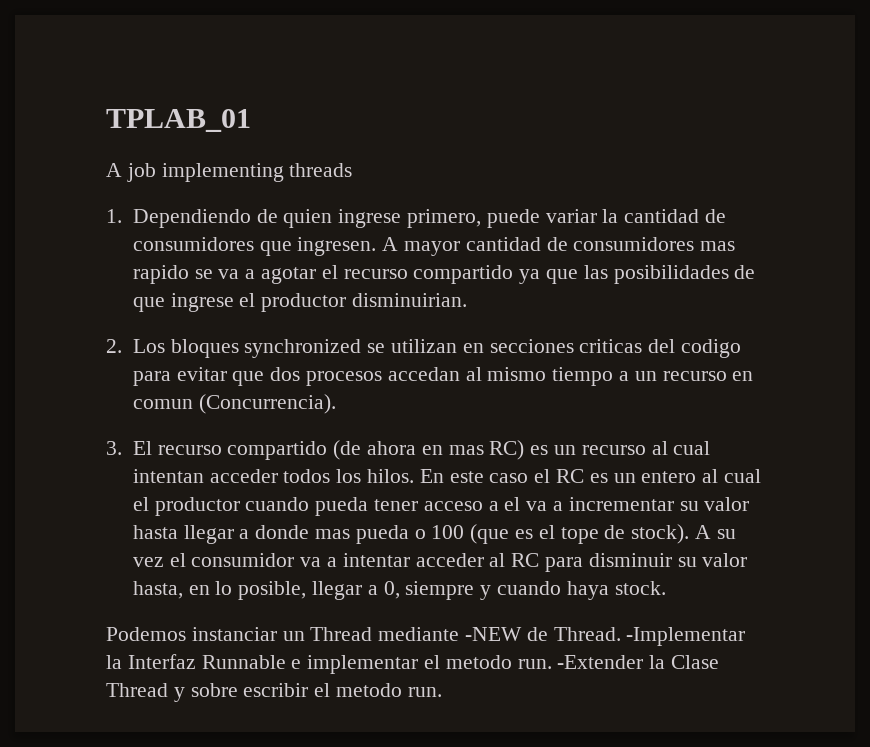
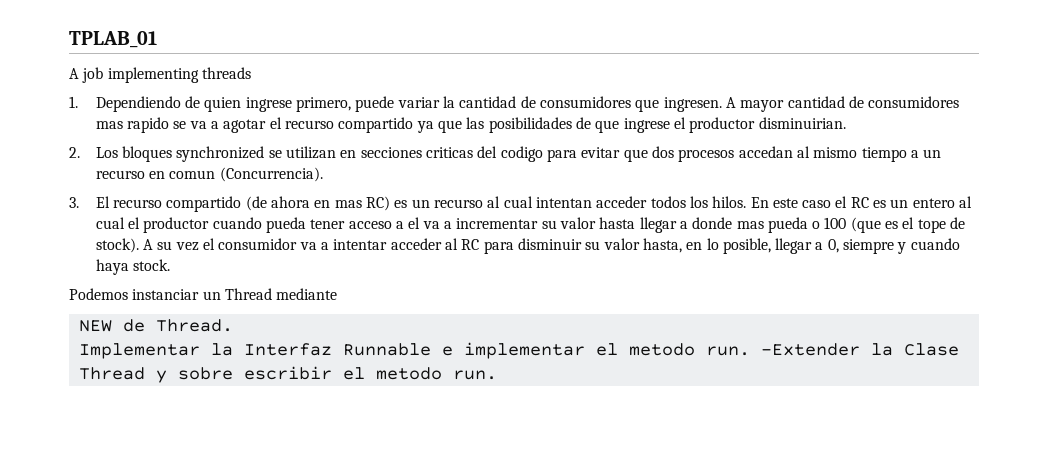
[465,627,523,641] -NEW -> [78,320,112,332] // NEW
[626,627,746,646] -Implementar -> [78,343,200,359] // Implementar

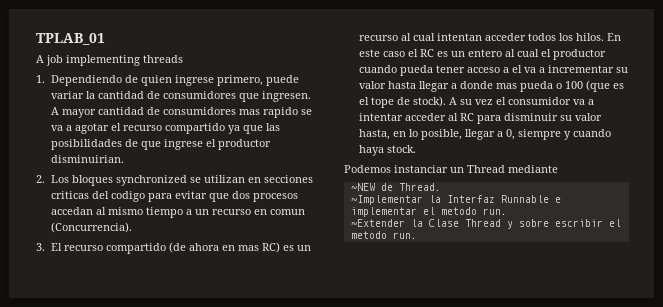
[78,320,112,332] NEW -> [350,183,375,191] ~NEW
[78,343,200,359] Implementar -> [350,195,423,205] ~Implementar
[760,343,860,356] -Extender -> [350,219,405,227] // ~Extender

